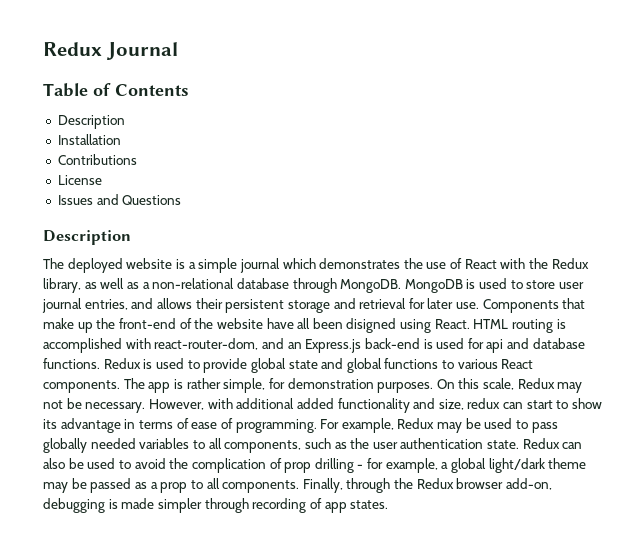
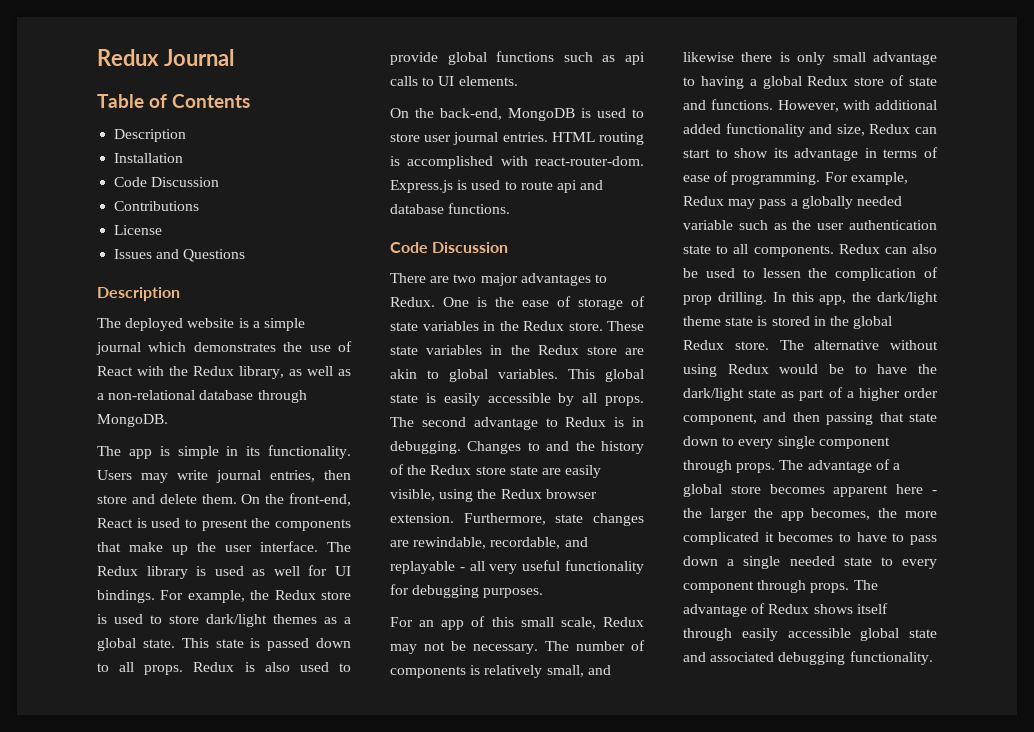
(121, 139) none -> [114,177,220,187] // Code Discussion
(402, 286) none -> [97,445,351,459] [97,470,351,483] [97,493,351,506] [97,518,351,531] [97,541,351,555] [97,565,351,579] [97,590,351,603] [97,614,351,627] [97,638,351,651] [97,662,351,675] [390,51,645,65] [390,76,518,86] [390,108,502,120] // The app is simple in its functionality. Users may write journal entries, then store and delete them. On the front-end, React is used to present the components that make up the user interface. The Redux library is used as well for UI bindings. For example, the Redux store is used to store dark/light themes as a global state. This state is passed down to all props. Redux is also used to provide global functions such as api calls to UI elements. // On the back-end,
[84,298,586,313] [43,318,470,333] entries, and allows their persistent storage and retrieval for later use. Components that make up the front-end of the website have all been disigned using React. -> [502,132,548,142] entries.
[154,338,585,353] [43,358,534,373] [43,378,480,393] react-router-dom, and an Express.js back-end is used for api and database functions. Redux is used to provide global state and global functions to various React components. The app is rather simple, for demonstration purposes. On this -> [535,156,644,166] [390,180,604,193] [390,203,511,214] [390,242,509,253] [390,273,607,286] [390,296,645,310] [390,321,644,331] [390,345,644,355] [390,369,644,382] [390,393,644,406] [390,417,644,430] [390,441,644,454] [390,464,602,478] [390,489,597,502] [390,513,644,526] [390,537,588,549] [390,560,644,574] [390,584,544,598] [390,616,554,630] react-router-dom. Express.js is used to route api and database functions. // Code Discussion // There are two major advantages to Redux. One is the ease of storage of state variables in the Redux store. These state variables in the Redux store are akin to global variables. This global state is easily accessible by all props. The second advantage to Redux is in debugging. Changes to and the history of the Redux store state are easily visible, using the Redux browser extension. Furthermore, state changes are rewindable, recordable, and replayable - all very useful functionality for debugging purposes. // For an app of this small
(146, 407) none -> [545,640,645,651] [390,665,611,678] [683,52,937,65] [683,75,937,89] [683,99,773,110] The number of components is relatively small, and likewise there is only small advantage to having a global Redux store of state and functions.
[467,398,501,409] redux -> [869,124,911,134] Redux
[465,418,558,433] [43,438,302,453] be used to pass globally needed variables to all components, -> [759,196,902,209] [683,220,733,230] pass a globally needed variable
[487,440,520,449] state. -> [683,244,834,257] state to all components.
[134,458,166,469] avoid -> [762,268,801,278] lessen
[314,458,587,473] [43,478,553,493] [43,498,389,513] drilling - for example, a global light/dark theme may be passed as a prop to all components. Finally, through the Redux browser add-on, debugging is made simpler through recording of app states. -> [717,292,938,305] [683,316,893,329] [683,340,938,350] [683,364,937,377] [683,387,938,401] [683,412,937,425] [683,436,890,449] [683,459,900,473] [683,484,937,497] [683,508,937,521] [683,532,937,545] [683,556,937,569] [683,580,878,593] [683,603,888,617] [683,628,937,641] [683,651,933,665] drilling. In this app, the dark/light theme state is stored in the global Redux store. The alternative without using Redux would be to have the dark/light state as part of a higher order component, and then passing that state down to every single component through props. The advantage of a global store becomes apparent here - the larger the app becomes, the more complicated it becomes to have to pass down a single needed state to every component through props. The advantage of Redux shows itself through easily accessible global state and associated debugging functionality.

